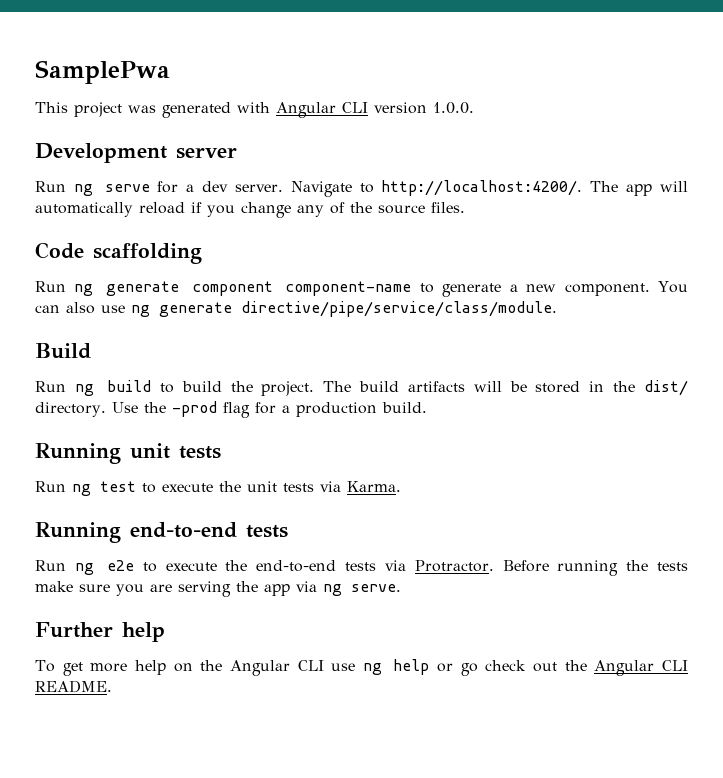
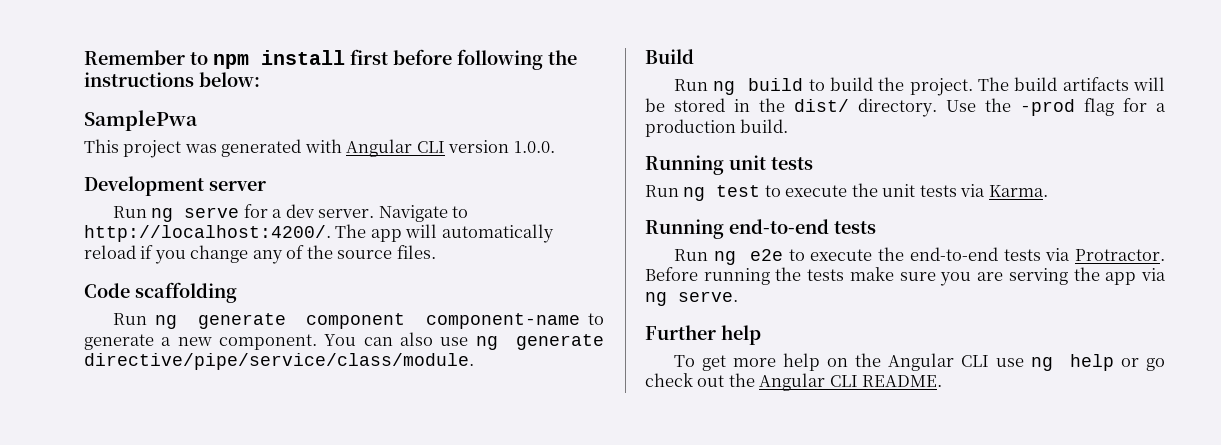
(35, 72) none -> [84,49,577,70] [84,72,260,87] Remember to npm install first before following the instructions below: //

